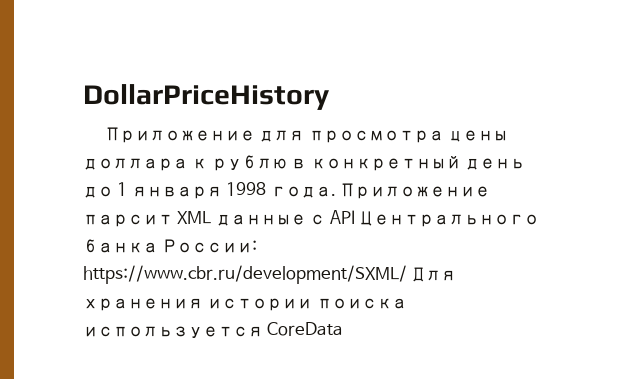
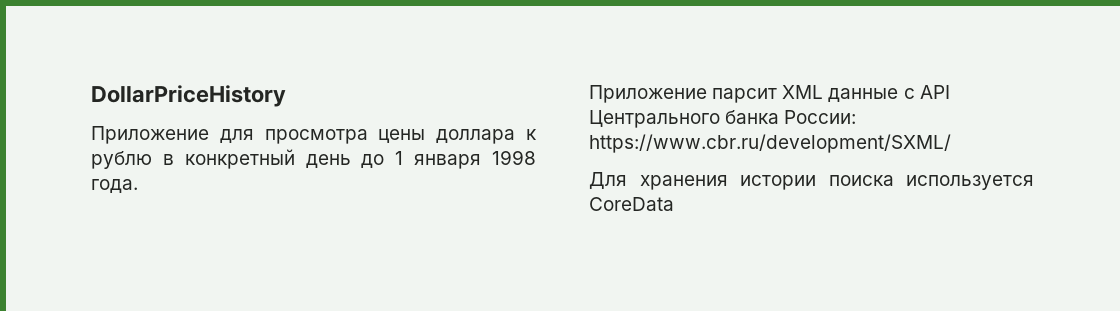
(336, 192) none -> (138, 186) //
(407, 274) none -> (951, 143) //

